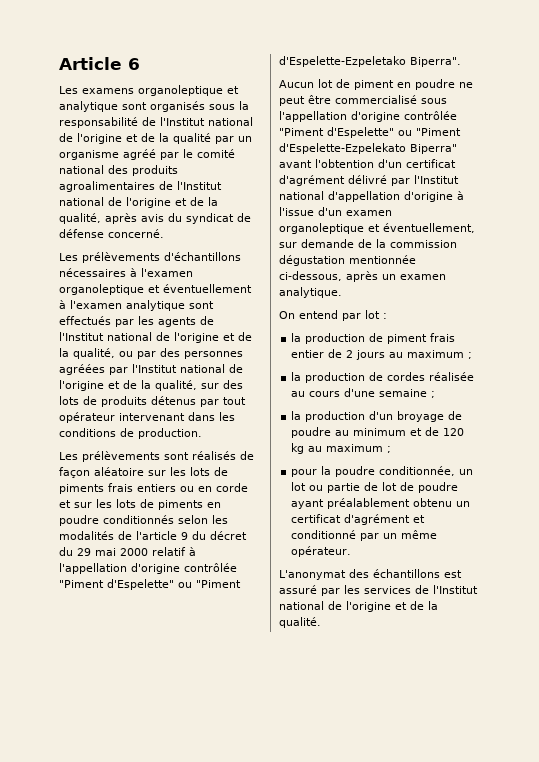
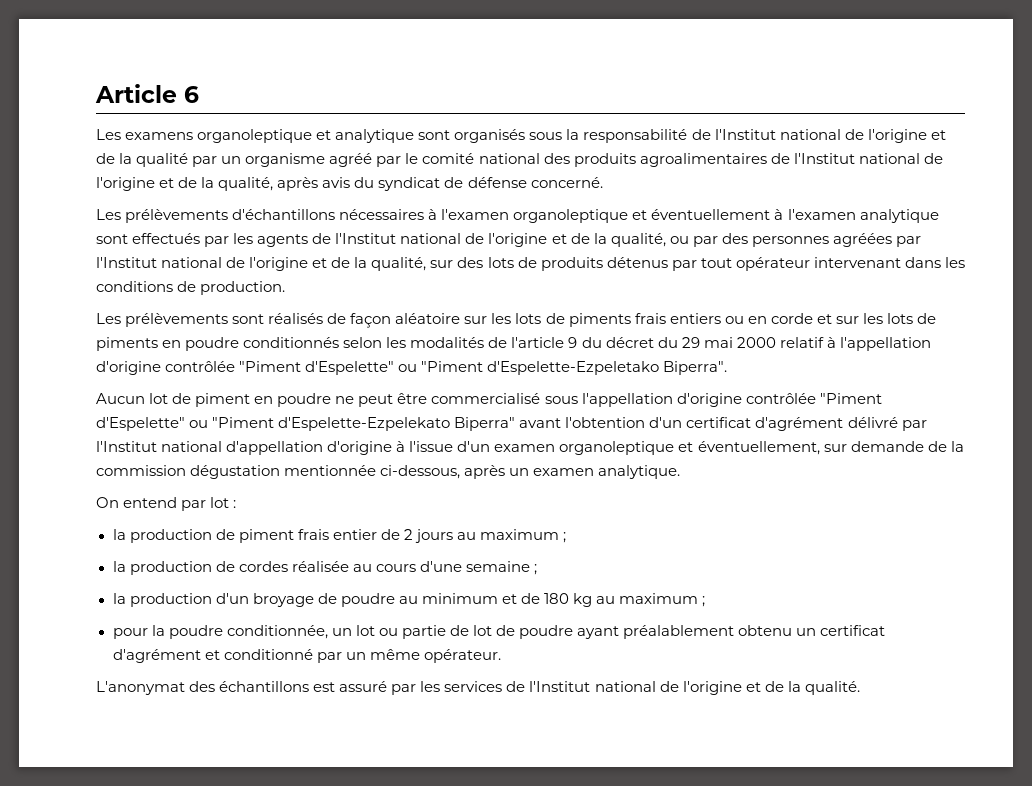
[443,428,465,436] 120 -> [544,593,569,604] 180

